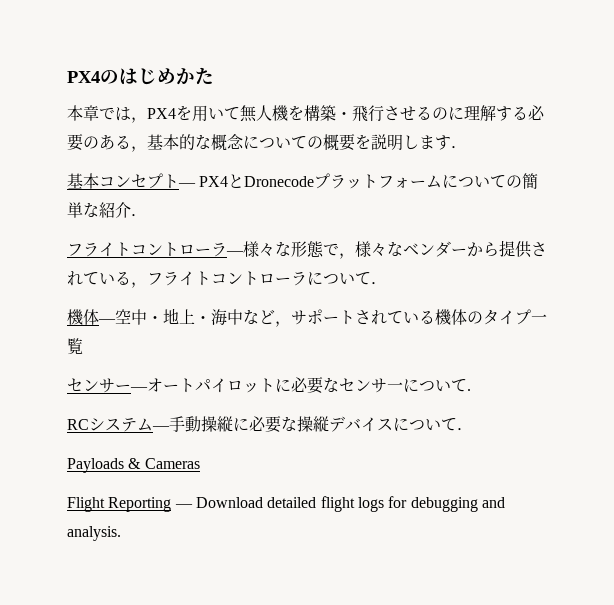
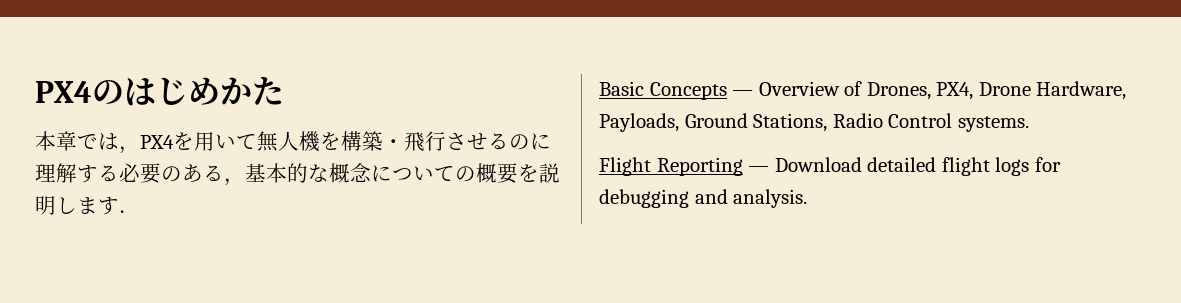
[67,173,539,189] [67,202,147,218] [67,240,547,259] [67,271,387,288] [67,308,547,327] [67,338,83,355] [67,377,471,394] [67,416,473,433] [67,458,200,473] 基本コンセプト— PX4とDronecodeプラットフォームについての簡単な紹介． // フライトコントローラ—様々な形態で，様々なベンダーから提供されている，フライトコントローラについて． // 機体—空中・地上・海中など，サポートされている機体のタイプ一覧 // センサー—オートパイロットに必要なセンサ一について. // RCシステム—手動操縦に必要な操縦デバイスについて． // Payloads & Cameras -> [599,81,1127,100] [599,113,1029,132] Basic Concepts — Overview of Drones, PX4, Drone Hardware, Payloads, Ground Stations, Radio Control systems.

